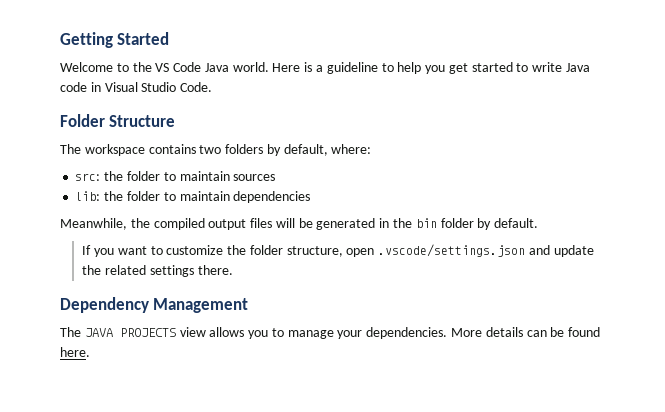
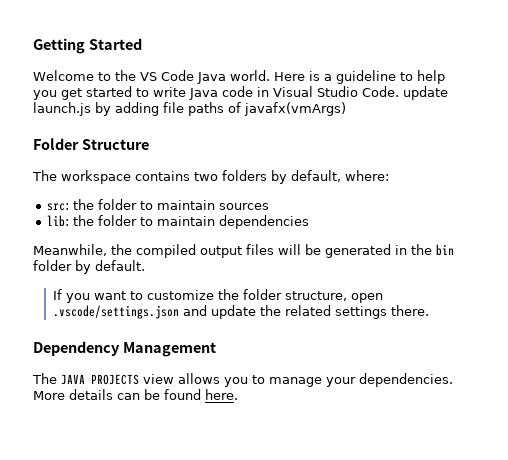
(213, 87) none -> [403,86,448,100] [33,102,346,116] update launch.js by adding file paths of javafx(vmArgs)

